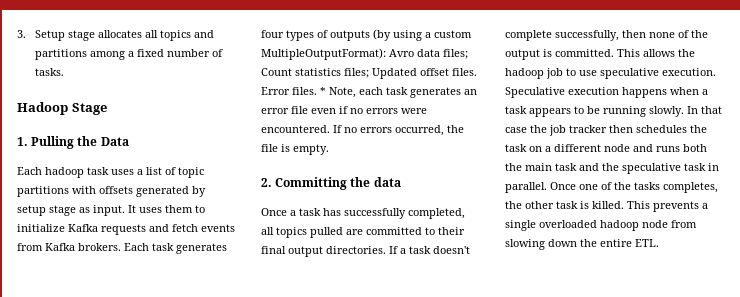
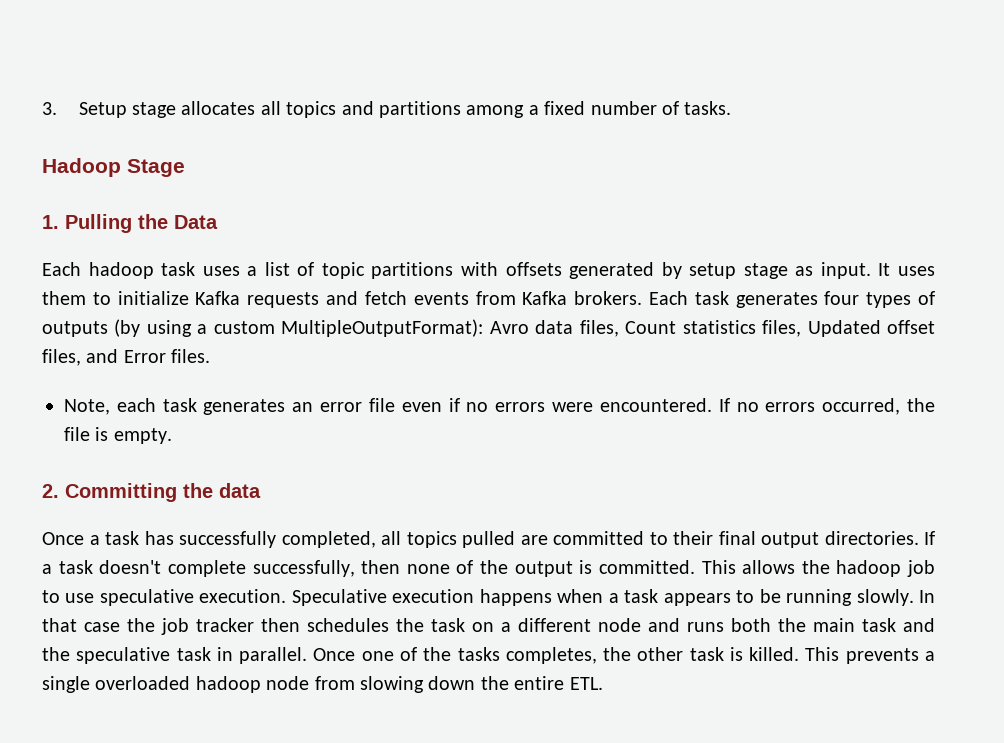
[443,49,468,59] files; -> [579,320,619,337] files,
[344,68,369,78] files; -> [762,320,802,337] files,
[452,68,477,76] files. -> [42,349,119,366] files, and
[320,87,326,95] * -> (211, 356) //

